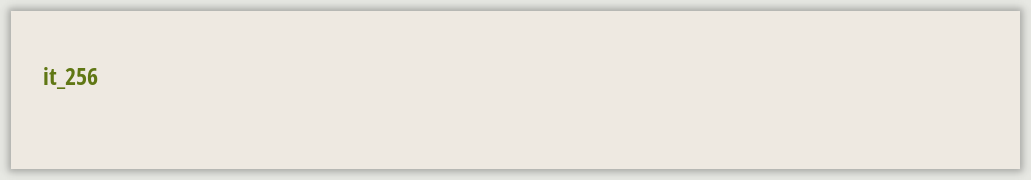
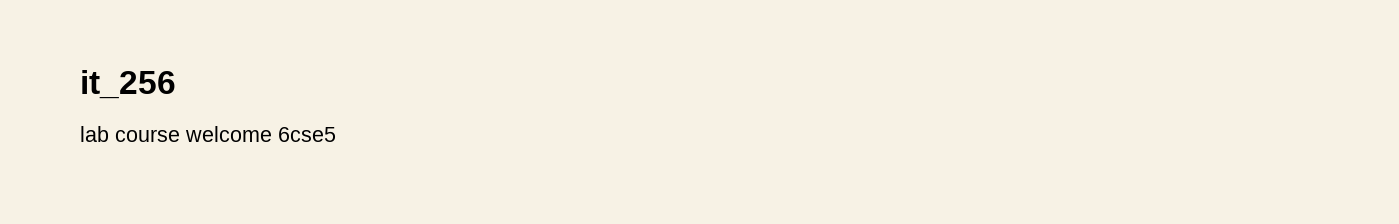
(98, 78) none -> [80,126,336,142] // lab course welcome 6cse5

